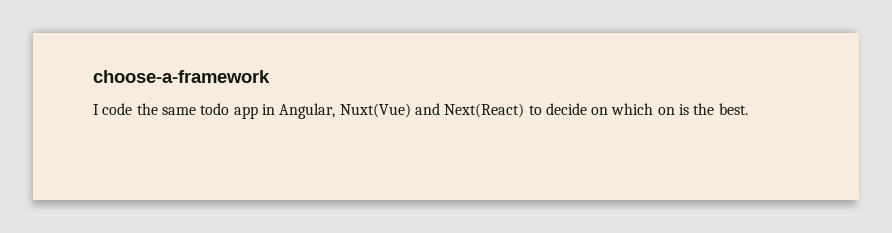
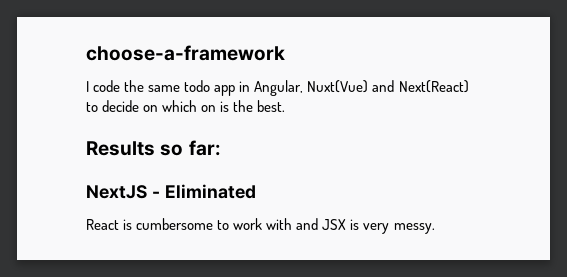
(748, 109) none -> [86,140,221,156] [86,184,256,199] [86,218,435,234] // Results so far: // NextJS - Eliminated // React is cumbersome to work with and JSX is very messy.

